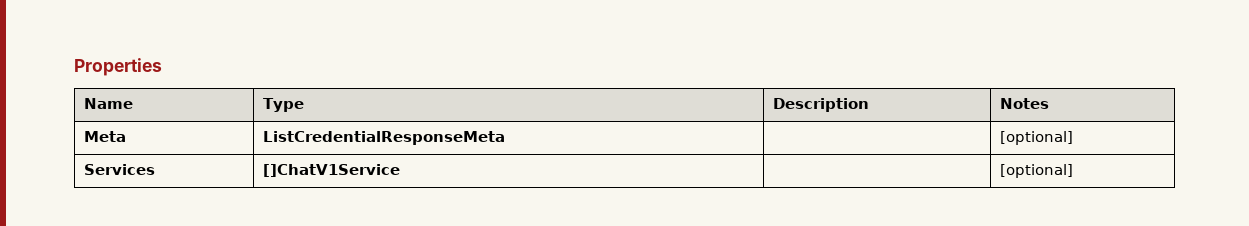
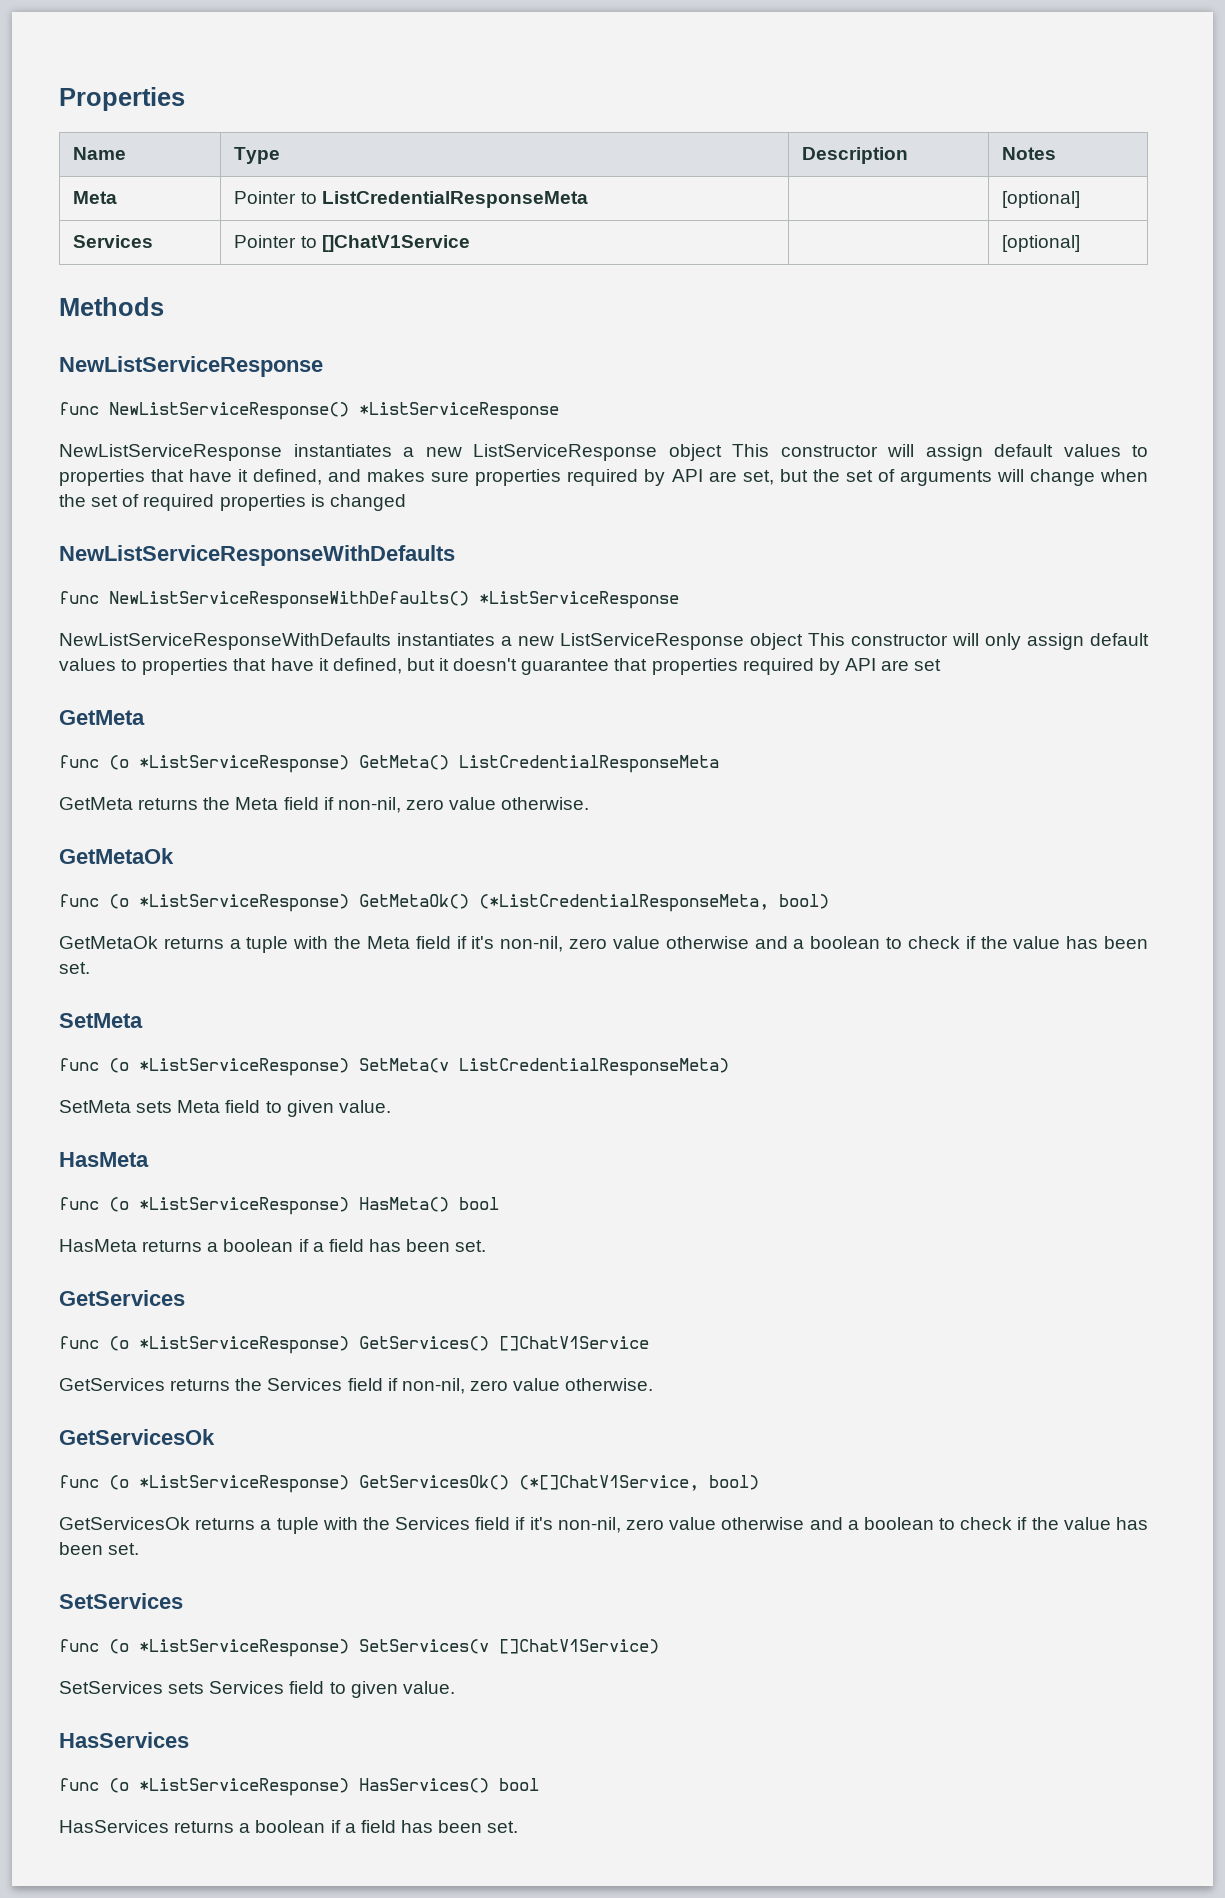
(127, 136) none -> [234,191,317,204] Pointer to
(156, 169) none -> [234,235,317,248] Pointer to
(1074, 171) none -> [59,297,164,316] [59,356,323,377] [59,402,559,420] [59,444,1148,461] [59,469,1148,486] [59,494,406,511] [59,545,455,566] [59,591,679,609] [59,633,1149,650] [59,658,942,675] [59,710,145,725] [59,755,719,773] [59,797,590,813] [59,848,174,864] [59,894,829,912] [59,936,1149,953] [59,962,90,974] [59,1013,143,1028] [59,1058,729,1076] [59,1100,391,1117] [59,1152,149,1167] [59,1197,499,1215] [59,1239,487,1252] [59,1290,185,1306] [59,1336,649,1354] [59,1378,654,1394] [59,1429,215,1445] [59,1475,759,1493] [59,1517,1148,1534] [59,1542,140,1555] [59,1593,183,1609] [59,1639,659,1657] [59,1681,455,1698] [59,1732,189,1748] [59,1778,539,1796] [59,1820,519,1833] // Methods // NewListServiceResponse // func NewListServiceResponse() *ListServiceResponse // NewListServiceResponse instantiates a new ListServiceResponse object This constructor will assign default values to properties that have it defined, and makes sure properties required by API are set, but the set of arguments will change when the set of required properties is changed // NewListServiceResponseWithDefaults // func NewListServiceResponseWithDefaults() *ListServiceResponse // NewListServiceResponseWithDefaults instantiates a new ListServiceResponse object This constructor will only assign default values to properties that have it defined, but it doesn't guarantee that properties required by API are set // GetMeta // func (o *ListServiceResponse) GetMeta() ListCredentialResponseMeta // GetMeta returns the Meta field if non-nil, zero value otherwise. // GetMetaOk // func (o *ListServiceResponse) GetMetaOk() (*ListCredentialResponseMeta, bool) // GetMetaOk returns a tuple with the Meta field if it's non-nil, zero value otherwise and a boolean to check if the value has been set. // SetMeta // func (o *ListServiceResponse) SetMeta(v ListCredentialResponseMeta) // SetMeta sets Meta field to given value. // HasMeta // func (o *ListServiceResponse) HasMeta() bool // HasMeta returns a boolean if a field has been set. // GetServices // func (o *ListServiceResponse) GetServices() []ChatV1Service // GetServices returns the Services field if non-nil, zero value otherwise. // GetServicesOk // func (o *ListServiceResponse) GetServicesOk() (*[]ChatV1Service, bool) // GetServicesOk returns a tuple with the Services field if it's non-nil, zero value otherwise and a boolean to check if the value has been set. // SetServices // func (o *ListServiceResponse) SetServices(v []ChatV1Service) // SetServices sets Services field to given value. // HasServices // func (o *ListServiceResponse) HasServices() bool // HasServices returns a boolean if a field has been set.

